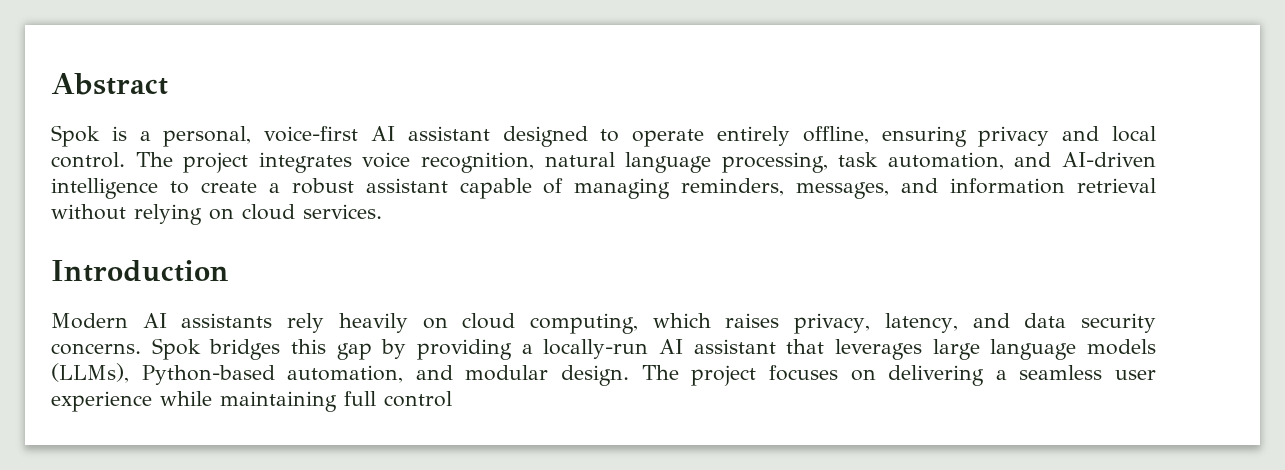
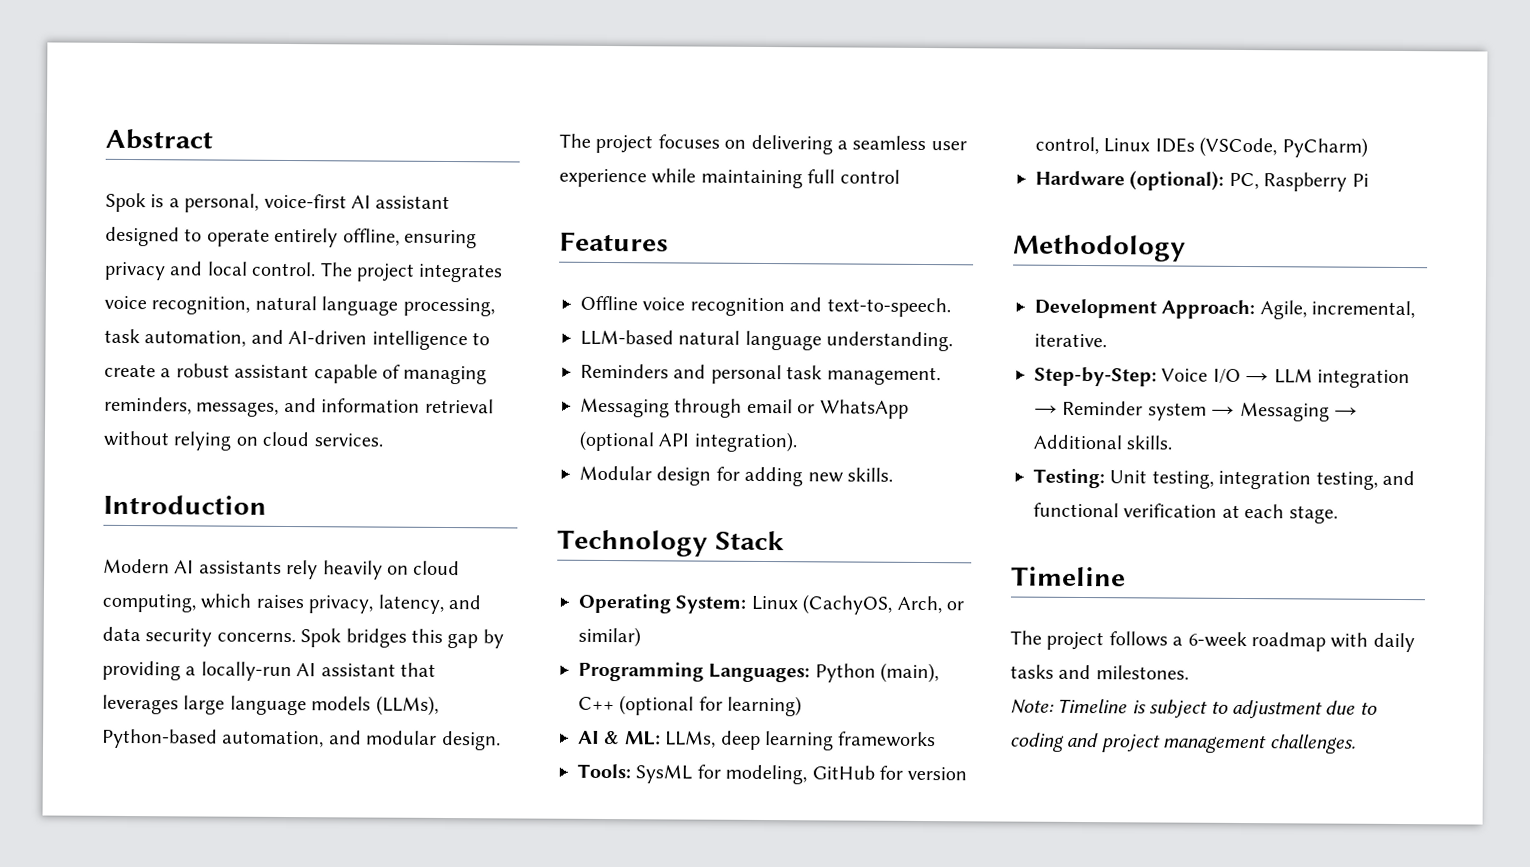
(452, 399) none -> [559,231,669,252] [580,295,951,318] [580,329,954,352] [580,363,941,386] [580,397,909,419] [579,430,798,453] [579,465,893,487] [557,529,785,557] [578,593,964,615] [578,626,641,648] [578,661,940,684] [578,695,803,717] [578,730,937,751] [577,763,968,785] [1035,136,1368,158] [1035,170,1369,192] [1013,234,1186,262] [1034,298,1416,320] [1034,333,1107,348] [1034,366,1410,389] [1034,400,1358,422] [1033,434,1173,450] [1033,468,1415,490] [1033,502,1338,524] [1011,566,1126,587] [1010,630,1415,653] [1010,664,1189,680] [1010,698,1378,720] [1010,732,1356,754] // Features // Offline voice recognition and text-to-speech. // LLM-based natural language understanding. // Reminders and personal task management. // Messaging through email or WhatsApp (optional API integration). // Modular design for adding new skills. // Technology Stack // Operating System: Linux (CachyOS, Arch, or similar) // Programming Languages: Python (main), C++ (optional for learning) // AI & ML: LLMs, deep learning frameworks // Tools: SysML for modeling, GitHub for version control, Linux IDEs (VSCode, PyCharm) // Hardware (optional): PC, Raspberry Pi // Methodology // Development Approach: Agile, incremental, iterative. // Step-by-Step: Voice I/O → LLM integration → Reminder system → Messaging → Additional skills. // Testing: Unit testing, integration testing, and functional verification at each stage. // Timeline // The project follows a 6-week roadmap with daily tasks and milestones. // Note: Timeline is subject to adjustment due to coding and project management challenges.

